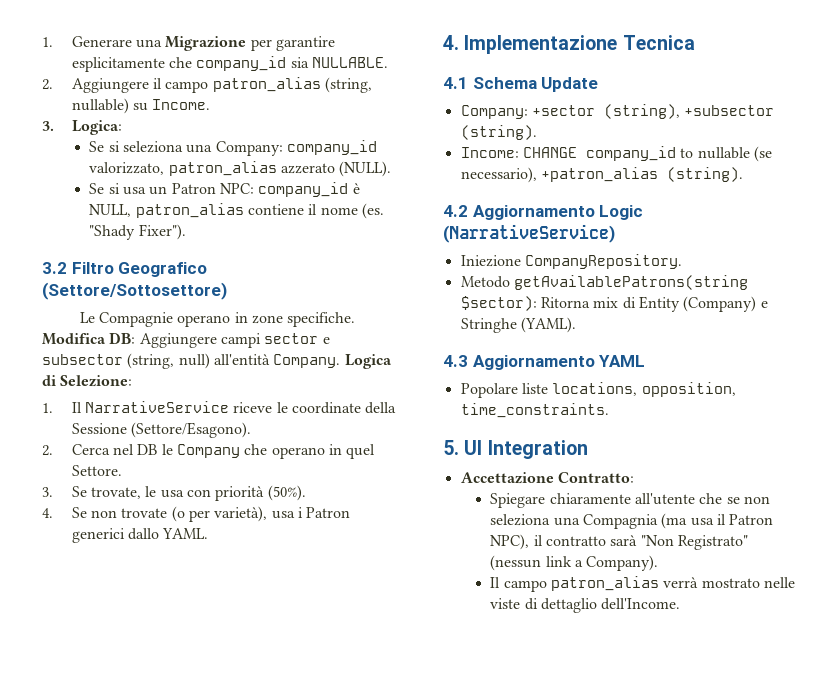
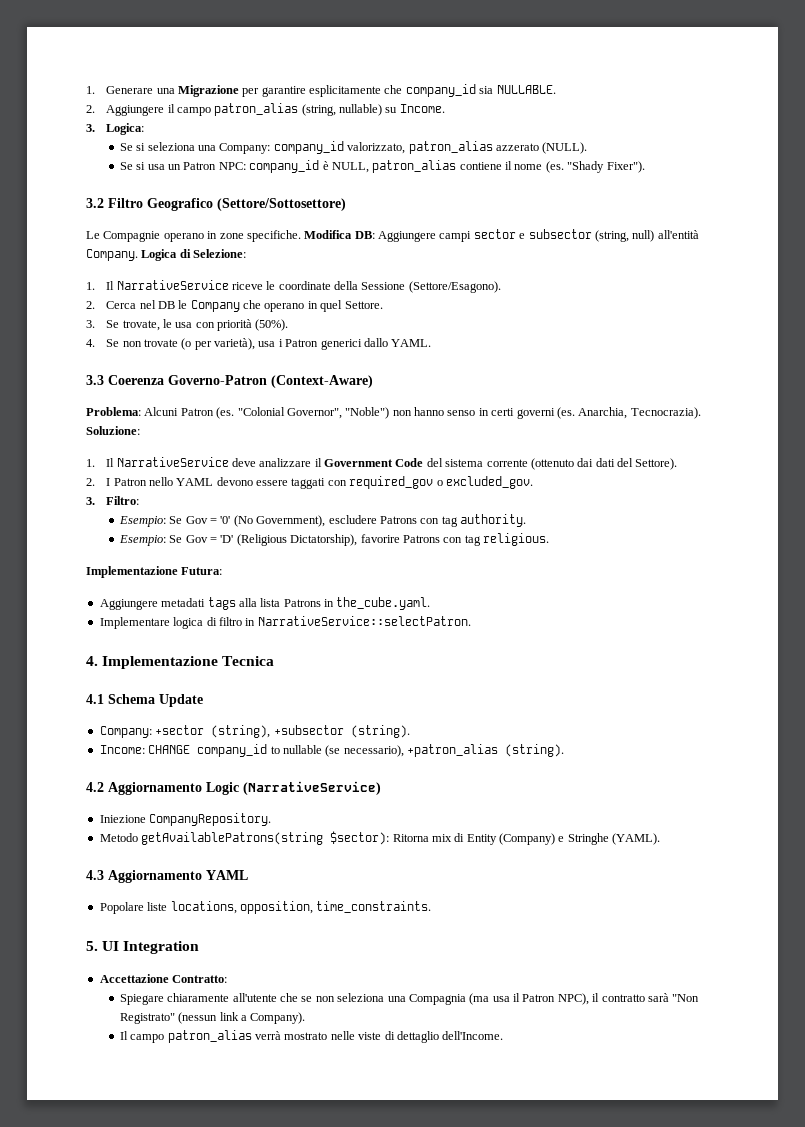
(209, 533) none -> [86,375,373,388] [86,407,701,419] [86,426,140,435] [86,457,678,470] [86,476,533,489] [86,496,140,505] [118,514,527,527] [118,533,550,546] [86,566,223,578] [99,597,431,610] [99,616,471,629] // 3.3 Coerenza Governo-Patron (Context-Aware) // Problema: Alcuni Patron (es. "Colonial Governor", "Noble") non hanno senso in certi governi (es. Anarchia, Tecnocrazia). Soluzione: // 1. Il NarrativeService deve analizzare il Government Code del sistema corrente (ottenuto dai dati del Settore). // 2. I Patron nello YAML devono essere taggati con required_gov o excluded_gov. // 3. Filtro: // Esempio: Se Gov = '0' (No Government), escludere Patrons con tag authority. // Esempio: Se Gov = 'D' (Religious Dictatorship), favorire Patrons con tag religious. // Implementazione Futura: // Aggiungere metadati tags alla lista Patrons in the_cube.yaml. // Implementare logica di filtro in NarrativeService::selectPatron.

